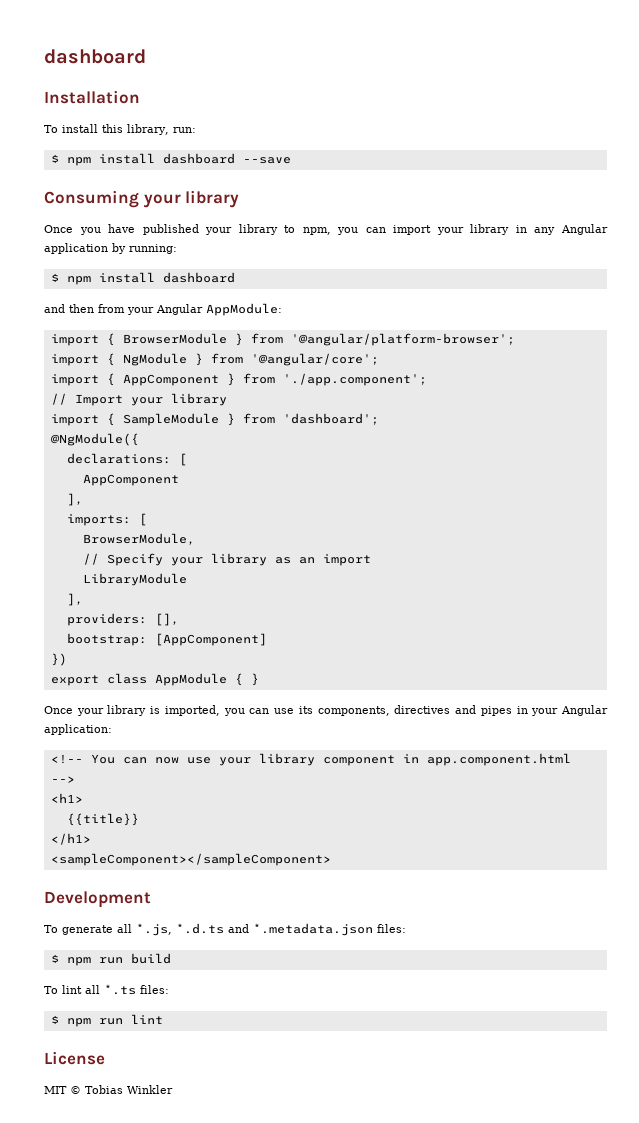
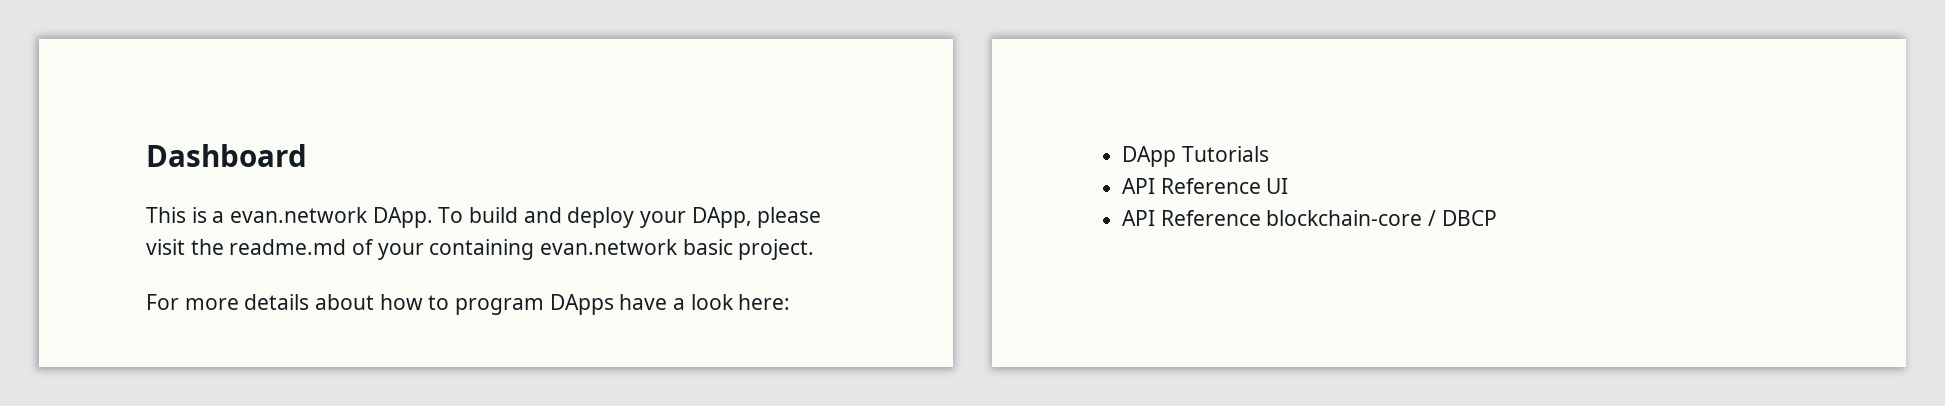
[44,49,146,64] [44,90,140,104] [44,124,196,135] [50,153,291,166] [44,190,240,208] [44,224,609,235] [44,243,177,254] [50,272,235,285] [44,303,282,316] [50,333,515,346] [50,353,379,366] [50,373,427,386] [50,393,227,406] [50,413,379,426] [50,433,139,446] [66,453,187,466] [82,474,179,486] [66,493,83,506] [66,513,147,526] [82,533,195,545] [82,553,371,566] [82,573,187,586] [66,593,83,606] [66,613,179,626] [66,633,267,646] [50,653,67,666] [50,673,259,686] [44,705,608,716] [44,724,112,735] [50,753,571,766] [50,776,75,783] [50,793,83,803] [66,813,139,826] [50,833,91,845] [50,853,331,866] [44,891,151,908] [44,923,406,936] [50,953,171,966] [44,984,169,995] [50,1014,163,1027] [44,1051,105,1065] [44,1085,173,1094] dashboard // Installation // To install this library, run: // $ npm install dashboard --save // Consuming your library // Once you have published your library to npm, you can import your library in any Angular application by running: // $ npm install dashboard // and then from your Angular AppModule: // import { BrowserModule } from '@angular/platform-browser'; // import { NgModule } from '@angular/core'; // import { AppComponent } from './app.component'; // // Import your library // import { SampleModule } from 'dashboard'; // @NgModule({ // declarations: [ // AppComponent // ], // imports: [ // BrowserModule, // // Specify your library as an import // LibraryModule // ], // providers: [], // bootstrap: [AppComponent] // }) // export class AppModule { } // Once your library is imported, you can use its components, directives and pipes in your Angular application: // <!-- You can now use your library component in app.component.html --> // <h1> // {{title}} // </h1> // <sampleComponent></sampleComponent> // Development // To generate all *.js, *.d.ts and *.metadata.json files: // $ npm run build // To lint all *.ts files: // $ npm run lint // License // MIT © Tobias Winkler -> [146,144,307,167] [146,207,822,228] [146,239,815,260] [146,294,791,315] [1122,146,1269,167] [1122,178,1289,194] [1122,210,1497,226] Dashboard // This is a evan.network DApp. To build and deploy your DApp, please visit the readme.md of your containing evan.network basic project. // For more details about how to program DApps have a look here: // DApp Tutorials // API Reference UI // API Reference blockchain-core / DBCP

